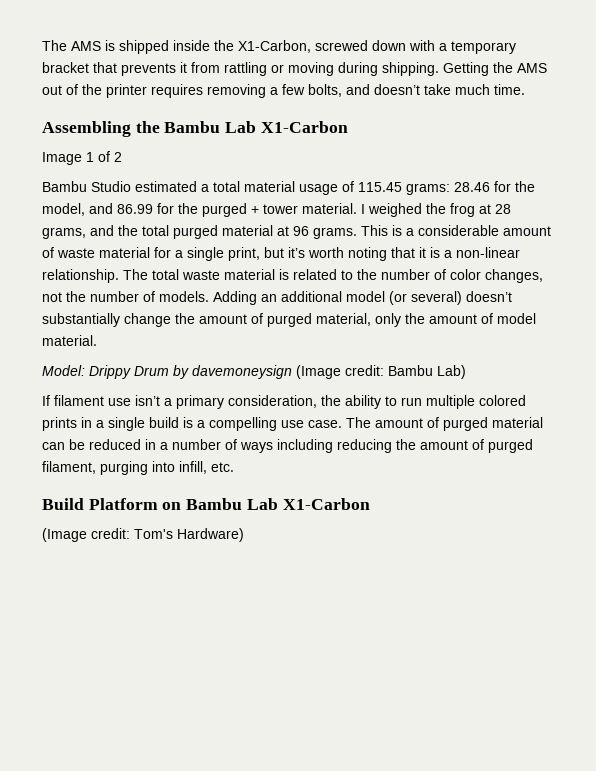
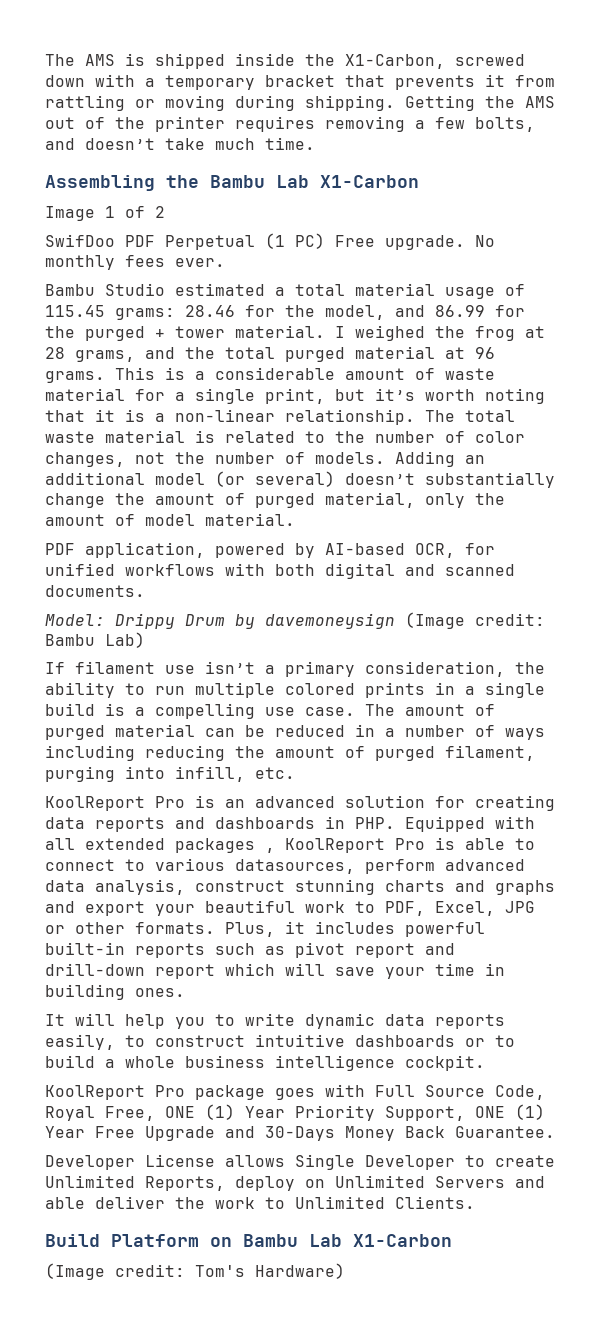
(122, 157) none -> [45,233,495,250] [45,255,225,270] // SwifDoo PDF Perpetual (1 PC) Free upgrade. No monthly fees ever.
(97, 340) none -> [45,542,495,558] [45,563,515,579] [45,585,145,597] // PDF application, powered by AI-based OCR, for unified workflows with both digital and scanned documents.
(234, 467) none -> [45,795,555,811] [45,816,535,832] [45,837,535,853] [45,858,525,874] [45,879,555,895] [45,900,535,916] [45,921,485,937] [45,942,455,958] [45,963,505,979] [45,984,185,1000] [45,1013,505,1029] [45,1034,515,1050] [45,1055,485,1071] [45,1084,545,1100] [45,1104,545,1121] [45,1126,555,1141] [45,1154,555,1170] [45,1175,545,1191] [45,1196,475,1209] // KoolReport Pro is an advanced solution for creating data reports and dashboards in PHP. Equipped with all extended packages , KoolReport Pro is able to connect to various datasources, perform advanced data analysis, construct stunning charts and graphs and export your beautiful work to PDF, Excel, JPG or other formats. Plus, it includes powerful built-in reports such as pivot report and drill-down report which will save your time in building ones. // It will help you to write dynamic data reports easily, to construct intuitive dashboards or to build a whole business intelligence cockpit. // KoolReport Pro package goes with Full Source Code, Royal Free, ONE (1) Year Priority Support, ONE (1) Year Free Upgrade and 30-Days Money Back Guarantee. // Developer License allows Single Developer to create Unlimited Reports, deploy on Unlimited Servers and able deliver the work to Unlimited Clients.

